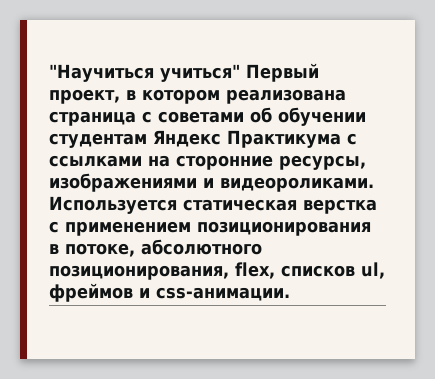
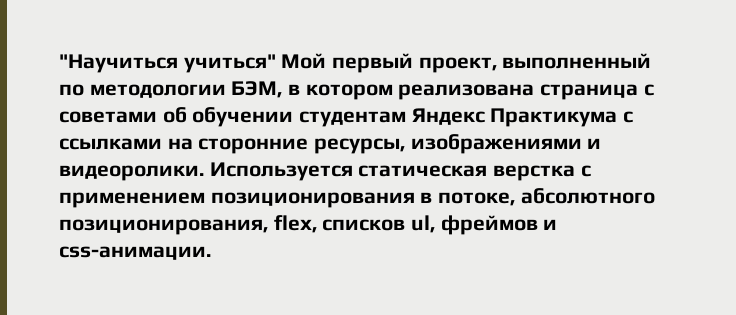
[246,63,319,82] [49,89,120,104] Первый проект, -> [281,53,652,73] [59,81,283,98] Мой первый проект, выполненный по методологии БЭМ,
[220,177,374,192] видеороликами. -> [59,165,204,181] видеоролики.

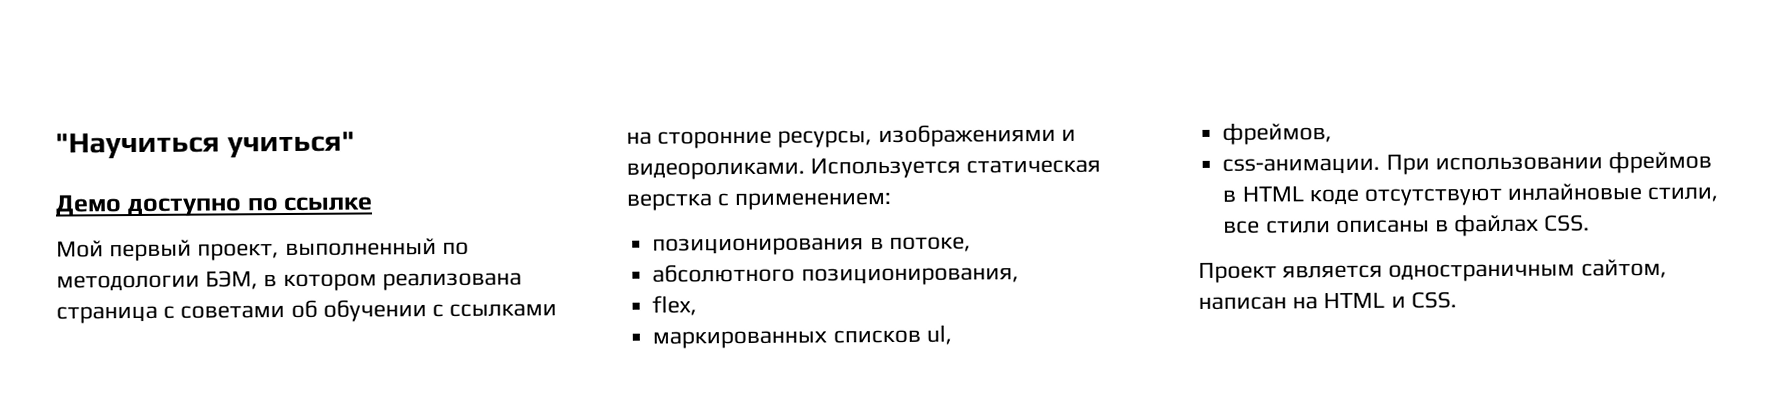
(276, 63) none -> [55,194,373,218] // Демо доступно по ссылке //
[299,108,618,127] студентам Яндекс Практикума -> (427, 310) none
[59,165,204,181] видеоролики. -> [626,161,805,180] видеороликами.
[59,192,205,208] применением -> [734,191,892,211] применением: //
(516, 199) none -> (971, 244) //
(268, 227) none -> (1019, 276) //
(317, 224) none -> [652,330,828,349] // маркированных
[440,215,558,235] [59,246,211,260] фреймов и css-анимации. -> [1222,123,1333,145] [1222,151,1712,175] [1222,183,1719,206] [1223,214,1591,237] [1198,258,1667,283] [1198,291,1457,310] // фреймов, // css-анимации. При использовании фреймов в HTML коде отсутствуют инлайновые стили, все стили описаны в файлах CSS. // Проект является одностраничным сайтом, написан на HTML и CSS.

